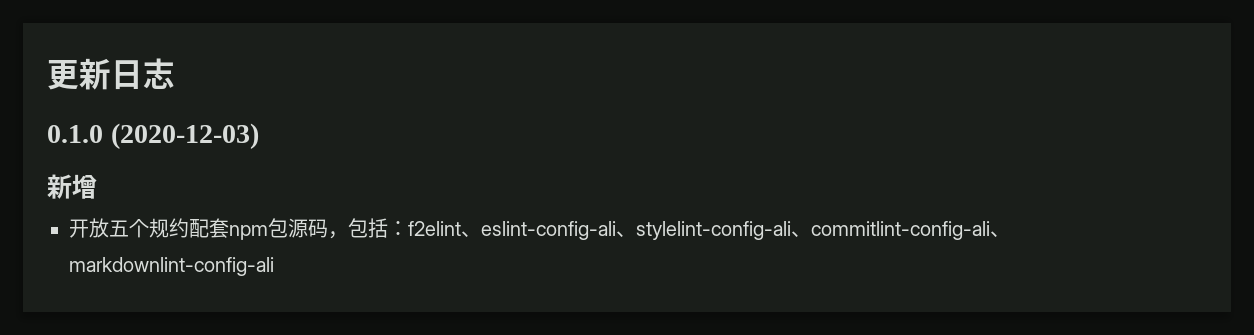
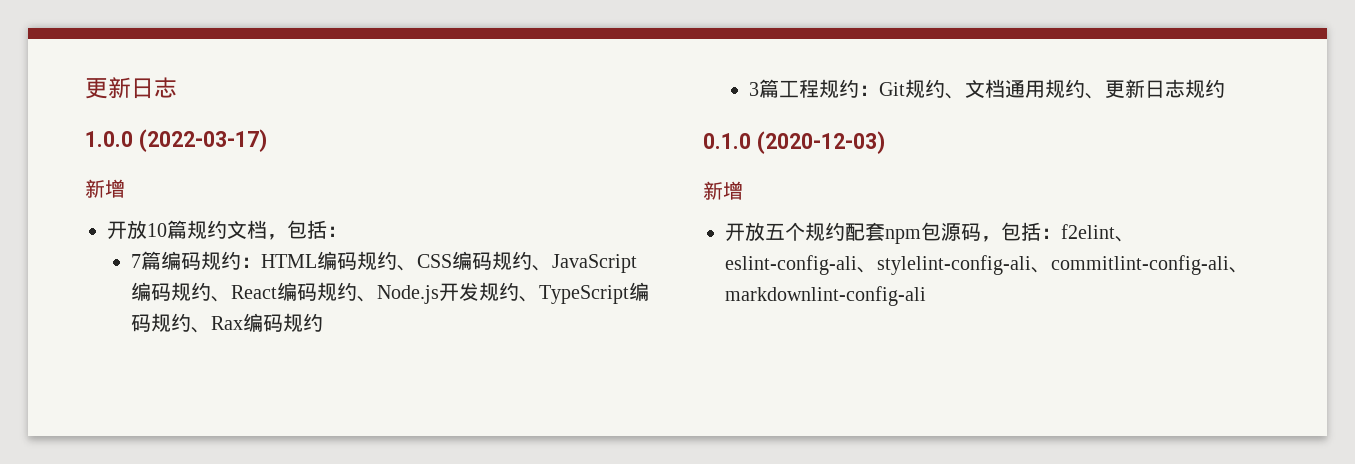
[47,58,175,90] 更新日志 -> [85,77,177,99] [85,129,267,152] [85,179,125,198] [107,220,347,240] [130,251,637,273] [130,282,649,304] [130,313,323,333] [748,79,1225,99] 更新日志 // 1.0.0 (2022-03-17) // 新增 // 开放10篇规约文档，包括： // 7篇编码规约：HTML编码规约、CSS编码规约、JavaScript编码规约、React编码规约、Node.js开发规约、TypeScript编码规约、Rax编码规约 // 3篇工程规约：Git规约、文档通用规约、更新日志规约

